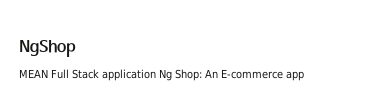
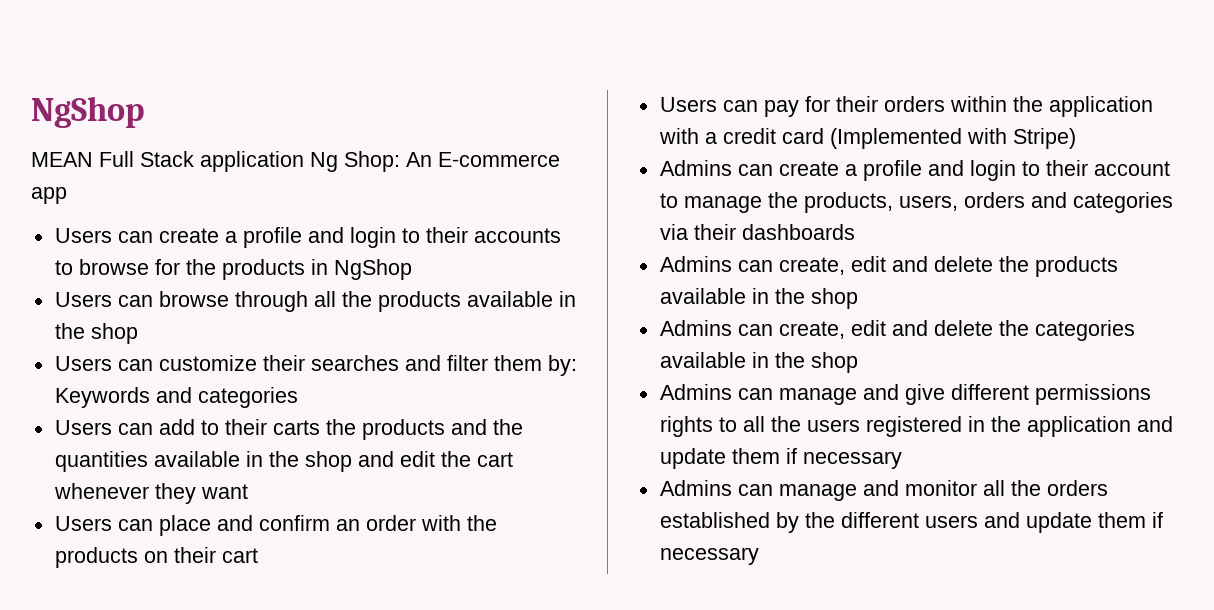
(304, 76) none -> [54,227,561,248] [54,259,412,280] [54,291,576,312] [54,323,138,344] [54,355,577,376] [54,387,298,408] [54,419,523,440] [54,451,513,472] [53,483,248,504] [54,515,497,536] [54,547,258,568] [659,96,1153,117] [658,128,1076,149] [659,160,1170,181] [659,192,1173,213] [659,224,855,240] [659,256,1118,277] [659,288,858,309] [659,320,1135,341] [659,352,858,373] [659,384,1151,405] [659,416,1173,437] [659,448,902,469] [659,480,1108,501] [659,512,1163,533] [659,547,759,565] // Users can create a profile and login to their accounts to browse for the products in NgShop // Users can browse through all the products available in the shop // Users can customize their searches and filter them by: Keywords and categories // Users can add to their carts the products and the quantities available in the shop and edit the cart whenever they want // Users can place and confirm an order with the products on their cart // Users can pay for their orders within the application with a credit card (Implemented with Stripe) // Admins can create a profile and login to their account to manage the products, users, orders and categories via their dashboards // Admins can create, edit and delete the products available in the shop // Admins can create, edit and delete the categories available in the shop // Admins can manage and give different permissions rights to all the users registered in the application and update them if necessary // Admins can manage and monitor all the orders established by the different users and update them if necessary

